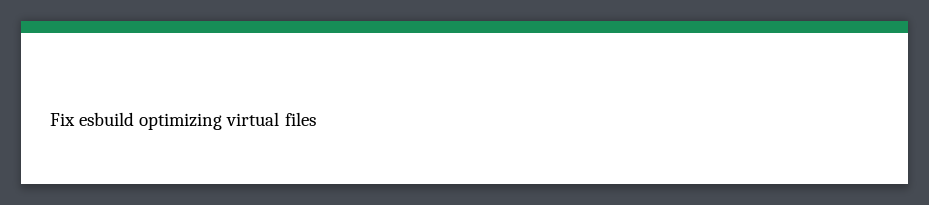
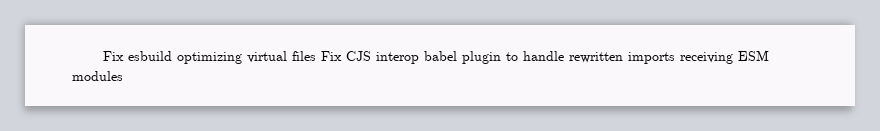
(316, 119) none -> [321,50,770,64] [72,71,123,81] Fix CJS interop babel plugin to handle rewritten imports receiving ESM modules

